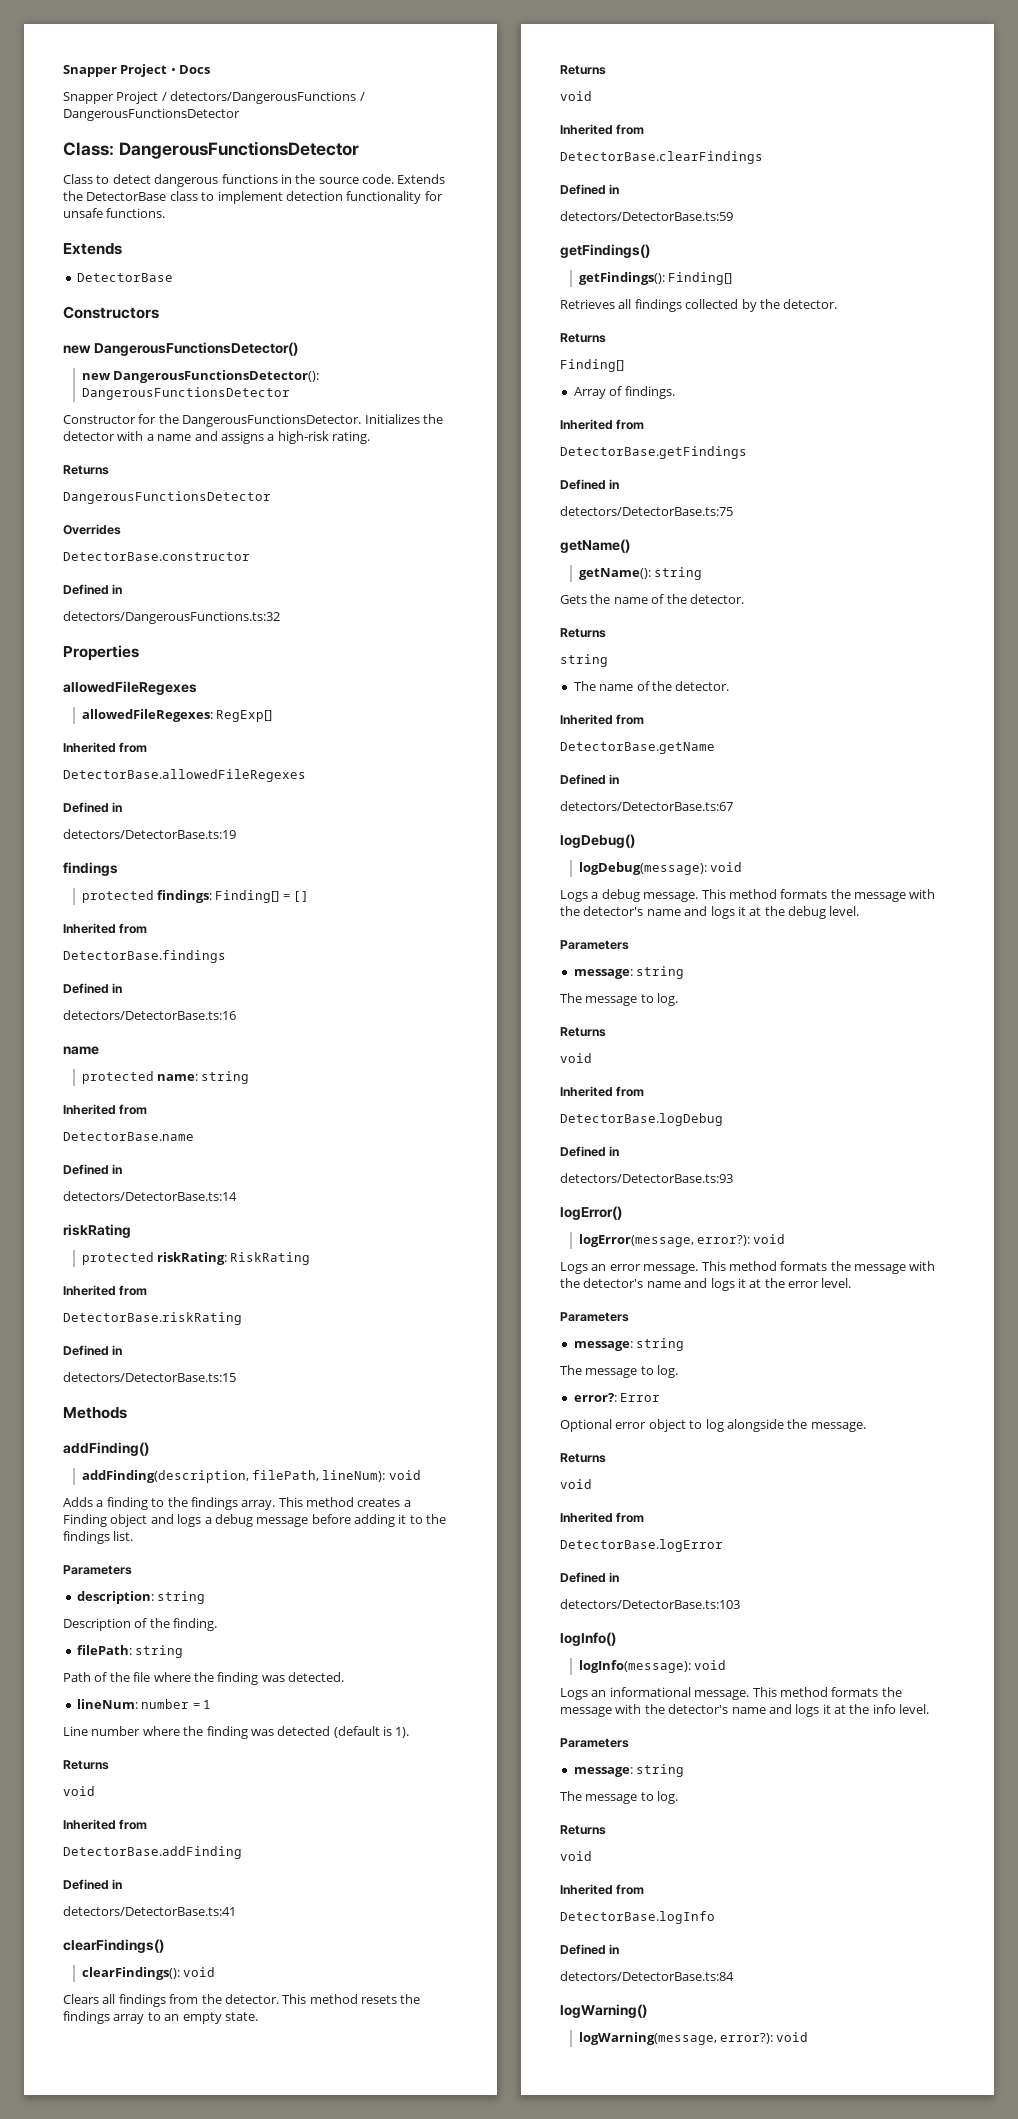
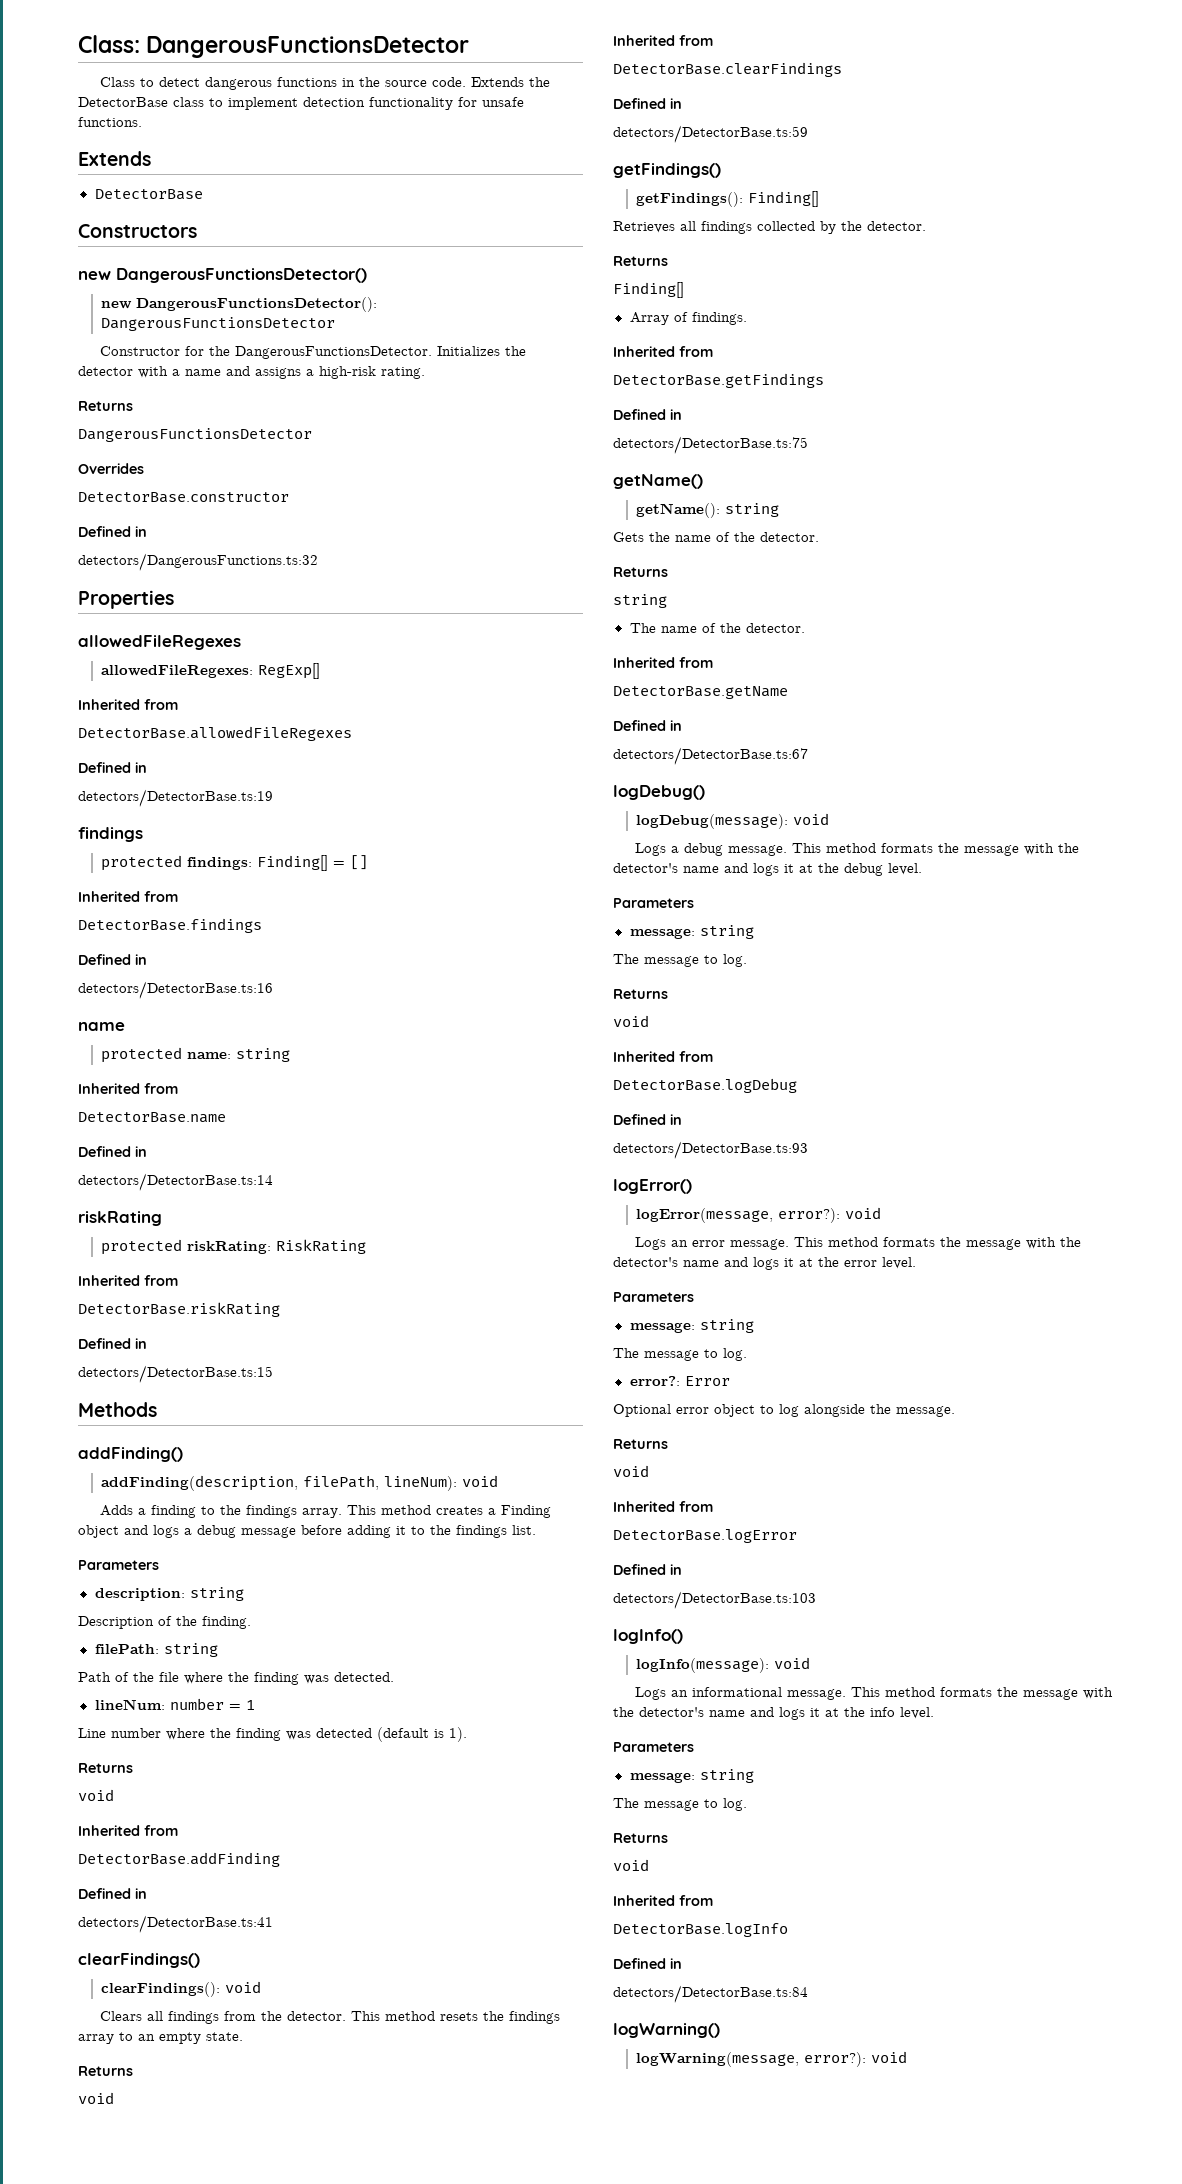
[63,64,211,77] [63,91,365,104] [63,108,240,121] Snapper Project • Docs // Snapper Project / detectors/DangerousFunctions / DangerousFunctionsDetector // -> (78, 44) none

